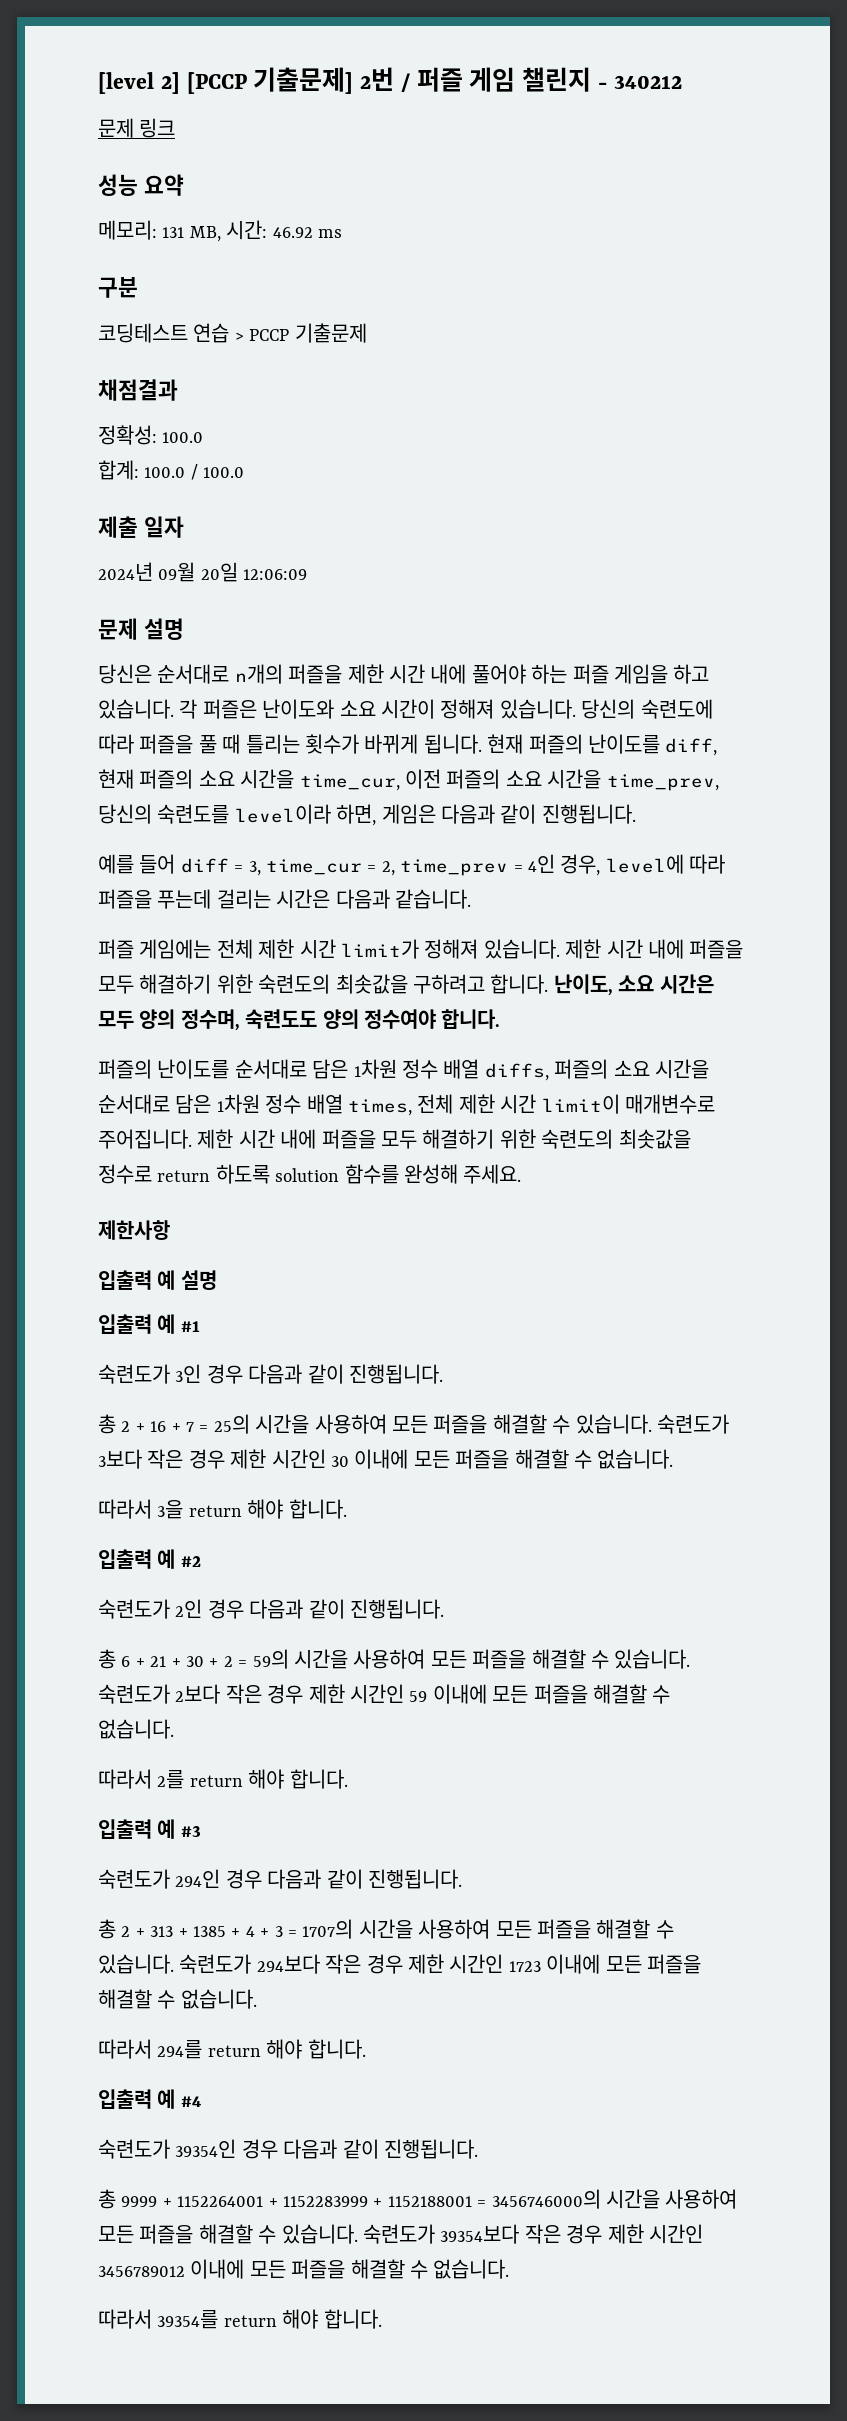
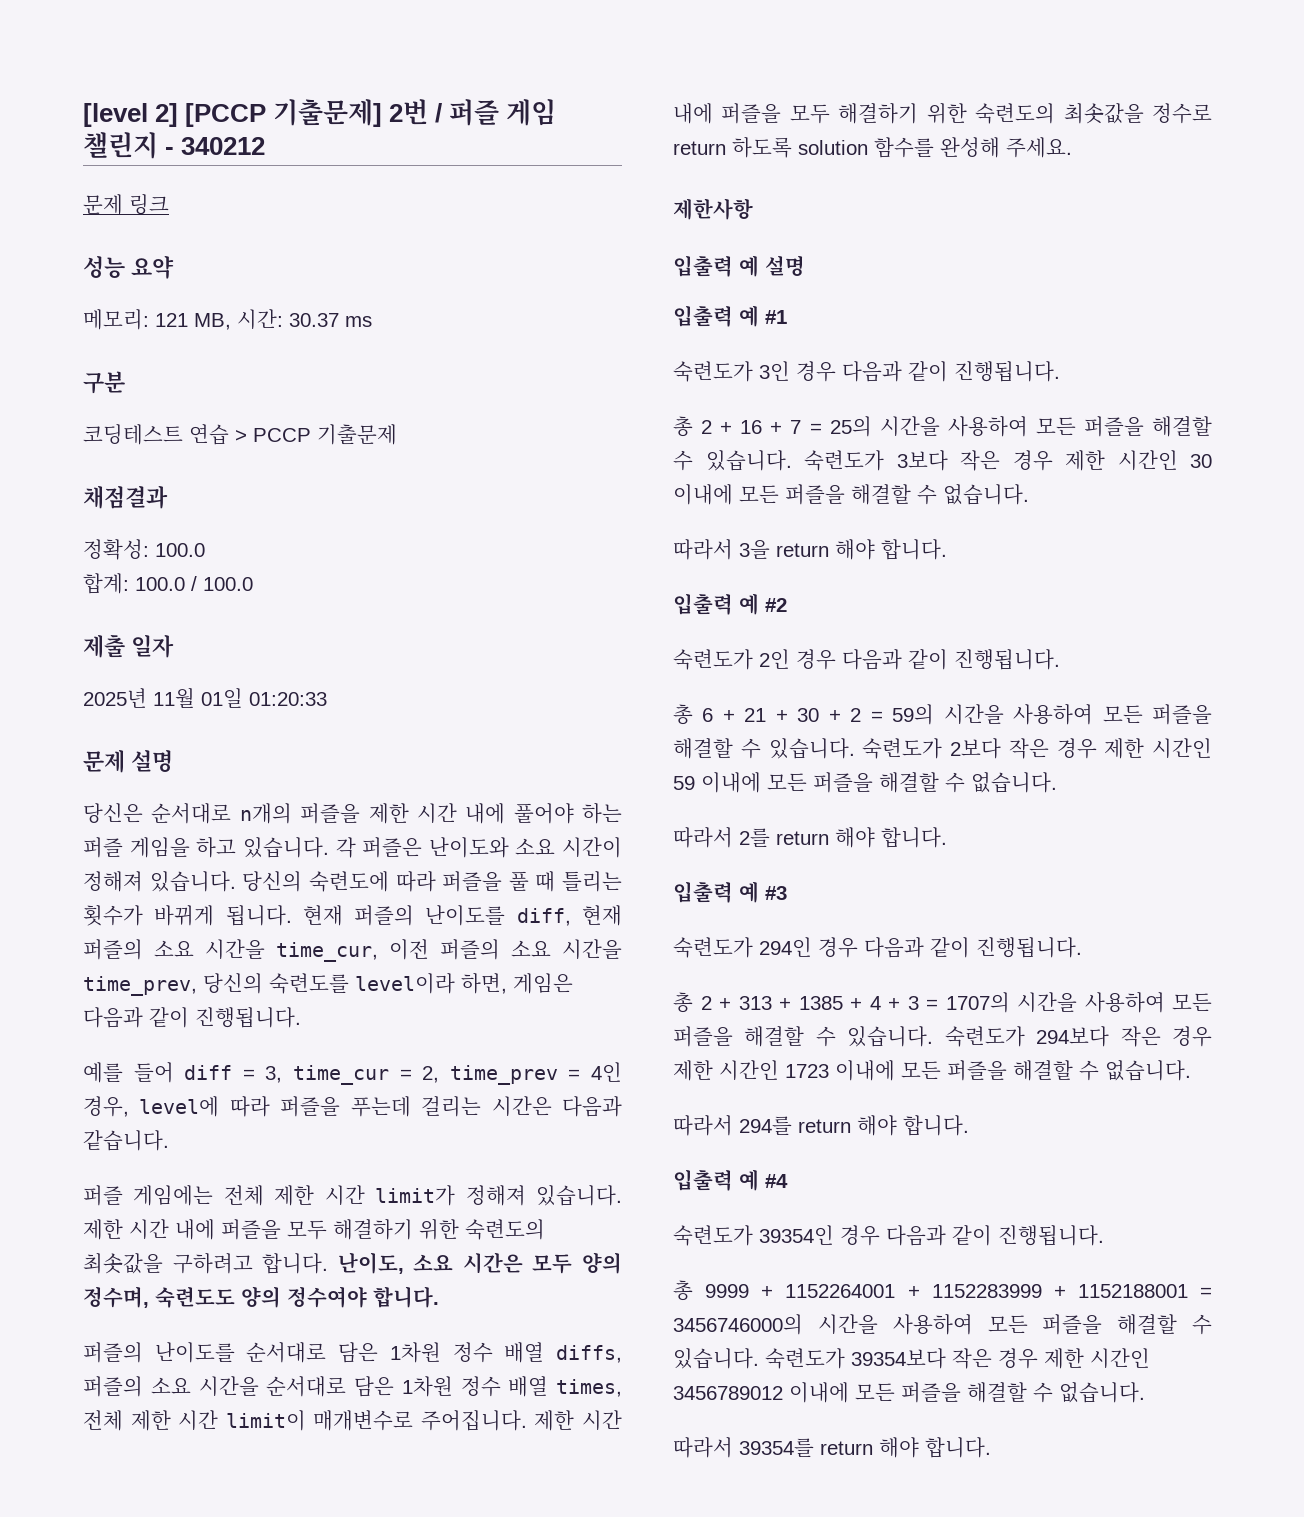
[162,227,185,238] 131 -> [155,313,188,327] 121
[272,227,313,238] 46.92 -> [289,313,339,327] 30.37
[98,562,308,582] 2024년 09월 20일 12:06:09 -> [83,687,327,708] 2025년 11월 01일 01:20:33

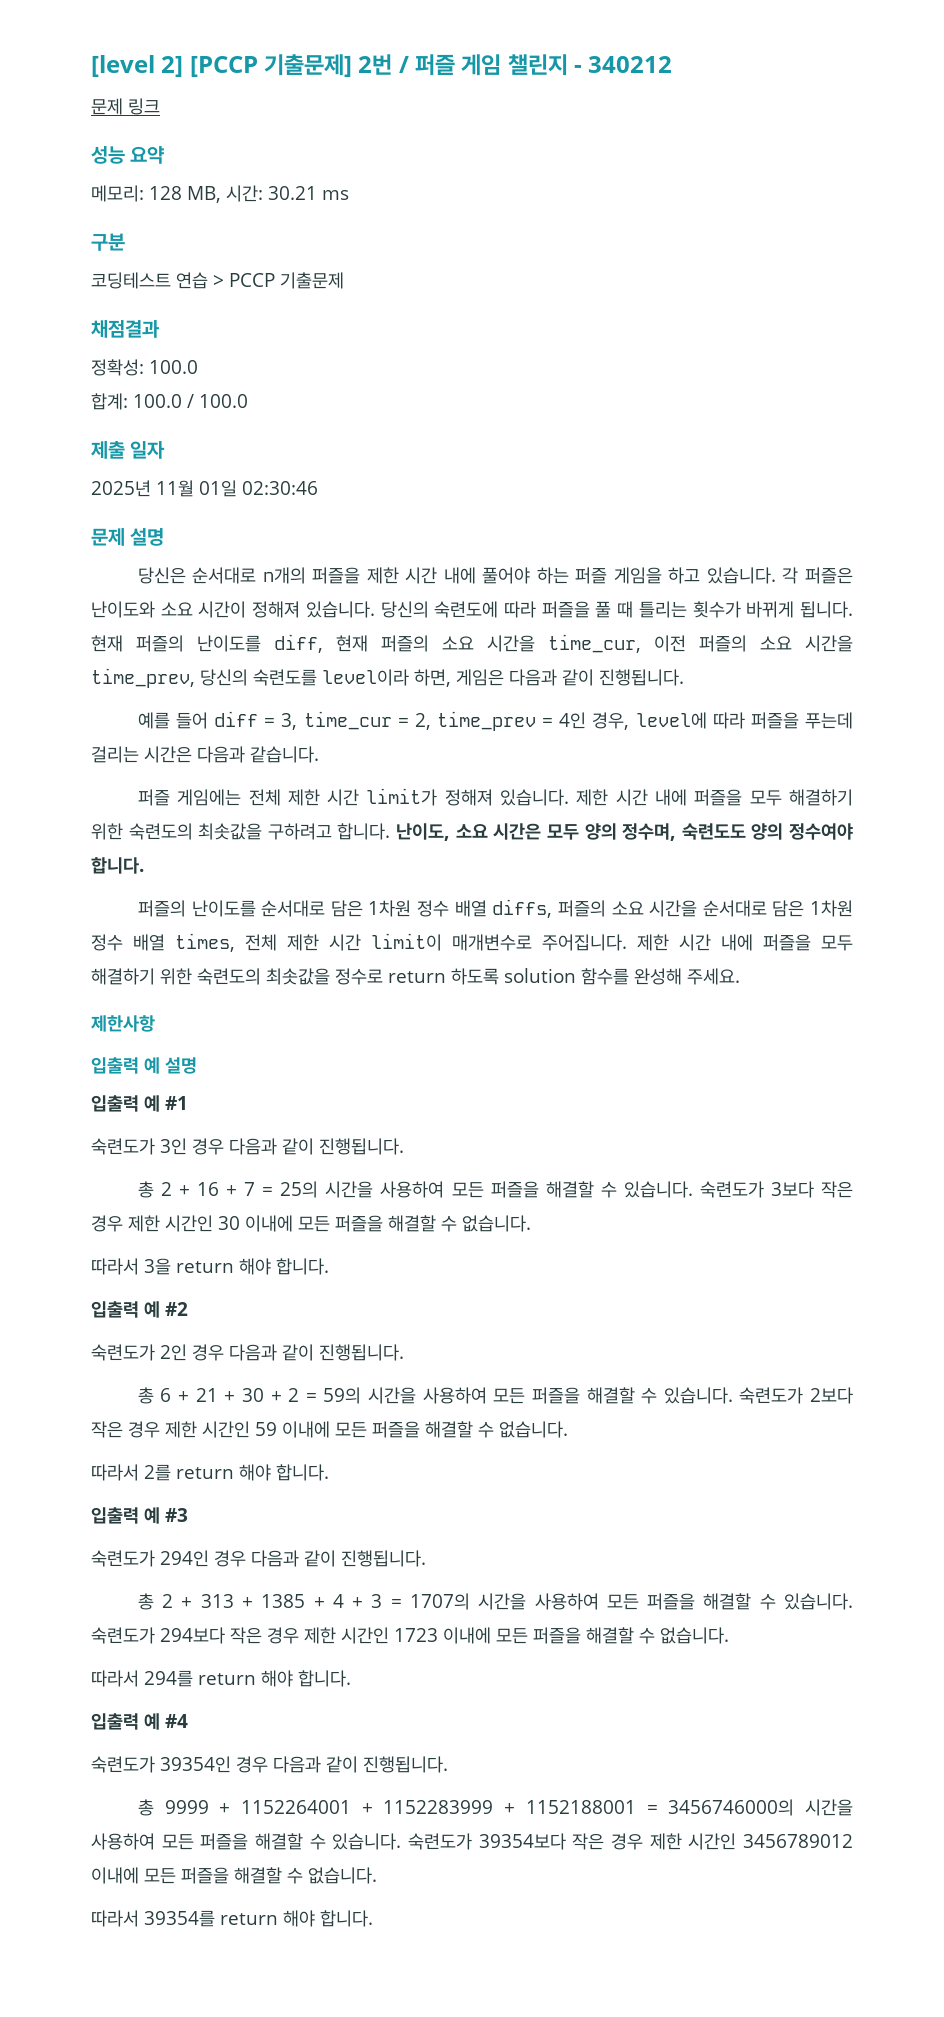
[155,313,188,327] 121 -> [149,186,182,200] 128
[289,313,339,327] 30.37 -> [267,186,317,200] 30.21
[249,692,327,706] 01:20:33 -> [242,481,318,495] 02:30:46

